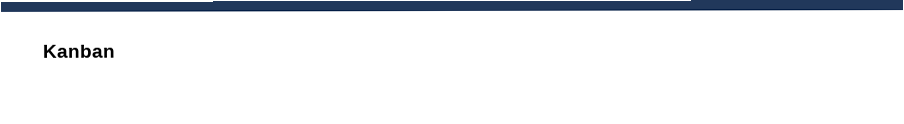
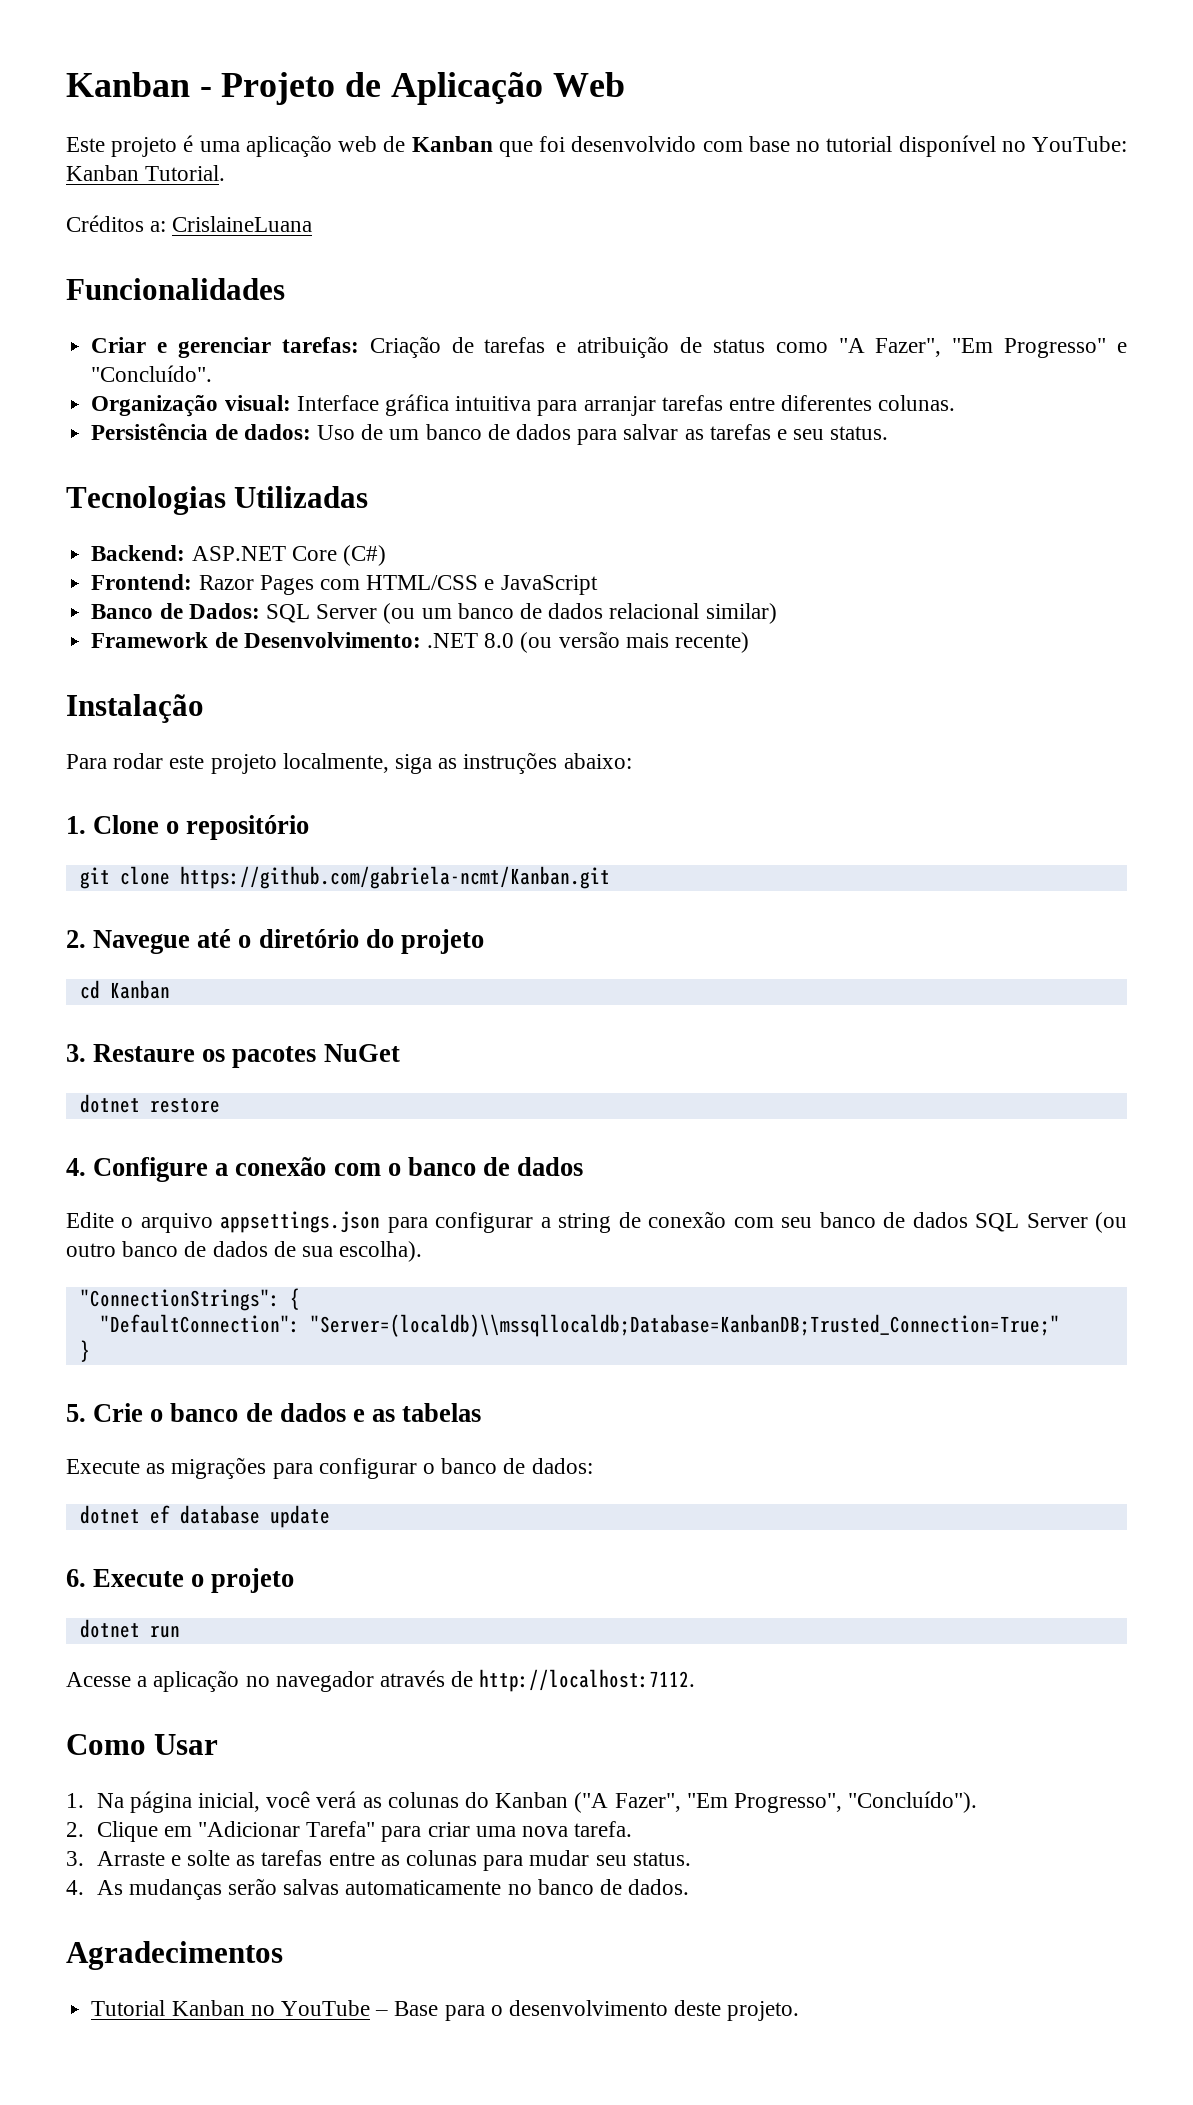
[42,44,115,58] Kanban -> [66,72,625,105] [66,135,1127,157] [66,165,226,181] [66,215,313,232] [66,278,285,300] [91,336,1128,358] [91,365,213,382] [91,394,956,417] [91,423,889,445] [66,486,369,515] [91,545,386,566] [91,574,598,595] [91,603,777,624] [91,631,749,653] [66,694,204,723] [66,752,632,774] [66,815,310,840] [79,866,610,889] [66,929,484,954] [79,980,170,999] [66,1044,400,1068] [79,1094,220,1113] [66,1157,584,1182] [66,1211,1127,1233] [66,1241,423,1262] [79,1288,300,1311] [99,1314,1060,1337] [79,1340,90,1362] [66,1403,482,1422] [66,1457,593,1479] [79,1505,330,1528] [66,1568,295,1593] [79,1619,180,1638] [66,1669,696,1692] [66,1734,219,1755] [66,1791,978,1813] [66,1821,633,1842] [66,1850,691,1871] [66,1878,690,1900] [66,1941,283,1970] [91,2000,800,2021] Kanban - Projeto de Aplicação Web // Este projeto é uma aplicação web de Kanban que foi desenvolvido com base no tutorial disponível no YouTube: Kanban Tutorial. // Créditos a: CrislaineLuana // Funcionalidades // Criar e gerenciar tarefas: Criação de tarefas e atribuição de status como "A Fazer", "Em Progresso" e "Concluído". // Organização visual: Interface gráfica intuitiva para arranjar tarefas entre diferentes colunas. // Persistência de dados: Uso de um banco de dados para salvar as tarefas e seu status. // Tecnologias Utilizadas // Backend: ASP.NET Core (C#) // Frontend: Razor Pages com HTML/CSS e JavaScript // Banco de Dados: SQL Server (ou um banco de dados relacional similar) // Framework de Desenvolvimento: .NET 8.0 (ou versão mais recente) // Instalação // Para rodar este projeto localmente, siga as instruções abaixo: // 1. Clone o repositório // git clone https://github.com/gabriela-ncmt/Kanban.git // 2. Navegue até o diretório do projeto // cd Kanban // 3. Restaure os pacotes NuGet // dotnet restore // 4. Configure a conexão com o banco de dados // Edite o arquivo appsettings.json para configurar a string de conexão com seu banco de dados SQL Server (ou outro banco de dados de sua escolha). // "ConnectionStrings": { // "DefaultConnection": "Server=(localdb)\\mssqllocaldb;Database=KanbanDB;Trusted_Connection=True;" // } // 5. Crie o banco de dados e as tabelas // Execute as migrações para configurar o banco de dados: // dotnet ef database update // 6. Execute o projeto // dotnet run // Acesse a aplicação no navegador através de http://localhost:7112. // Como Usar // 1. Na página inicial, você verá as colunas do Kanban ("A Fazer", "Em Progresso", "Concluído"). // 2. Clique em "Adicionar Tarefa" para criar uma nova tarefa. // 3. Arraste e solte as tarefas entre as colunas para mudar seu status. // 4. As mudanças serão salvas automaticamente no banco de dados. // Agradecimentos // Tutorial Kanban no YouTube – Base para o desenvolvimento deste projeto.

